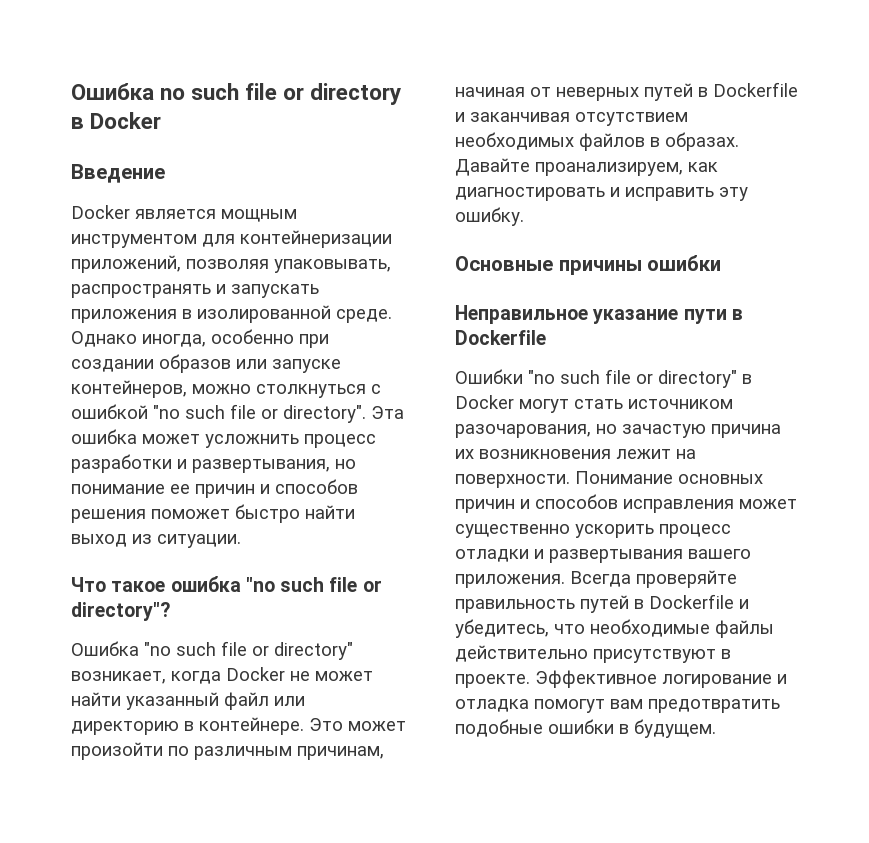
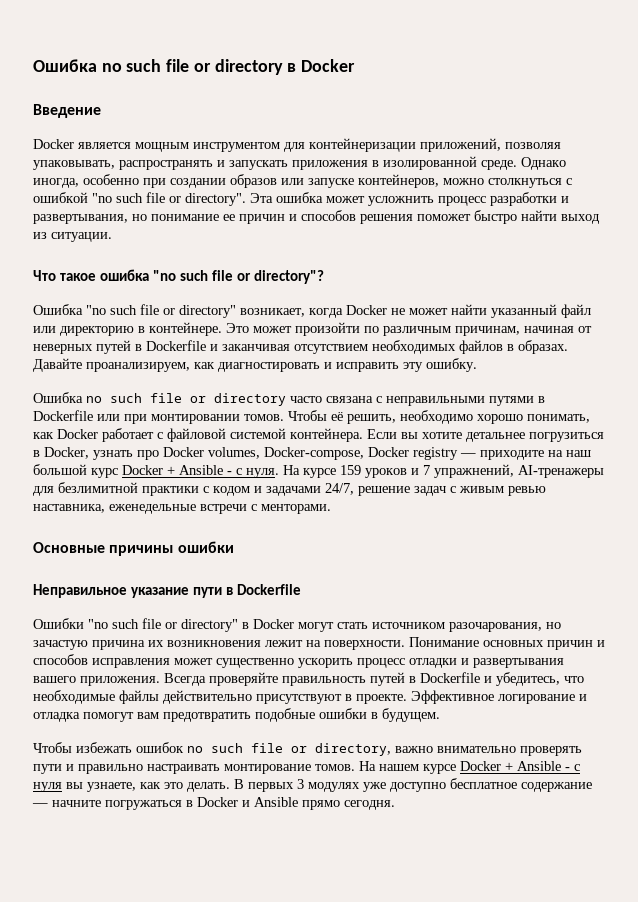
(524, 216) none -> [33,392,545,406] [33,410,590,424] [33,428,604,442] [33,447,591,460] [33,464,604,478] [33,482,546,496] [33,504,331,514] // Ошибка no such file or directory часто связана с неправильными путями в Dockerfile или при монтировании томов. Чтобы её решить, необходимо хорошо понимать, как Docker работает с файловой системой контейнера. Если вы хотите детальнее погрузиться в Docker, узнать про Docker volumes, Docker-compose, Docker registry — приходите на наш большой курс Docker + Ansible - с нуля. На курсе 159 уроков и 7 упражнений, AI-тренажеры для безлимитной практики с кодом и задачами 24/7, решение задач с живым ревью наставника, еженедельные встречи с менторами.
(716, 728) none -> [33,742,582,756] [33,761,580,774] [33,778,592,792] [32,797,395,810] // Чтобы избежать ошибок no such file or directory, важно внимательно проверять пути и правильно настраивать монтирование томов. На нашем курсе Docker + Ansible - с нуля вы узнаете, как это делать. В первых 3 модулях уже доступно бесплатное содержание — начните погружаться в Docker и Ansible прямо сегодня.

